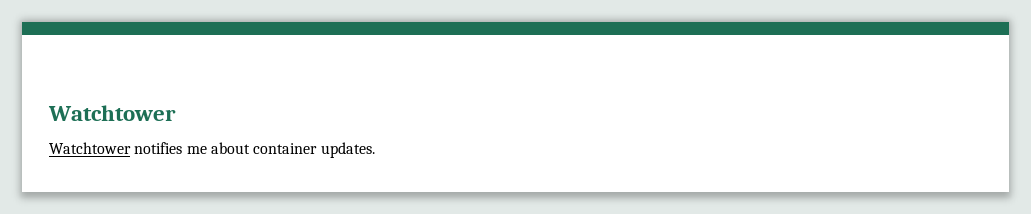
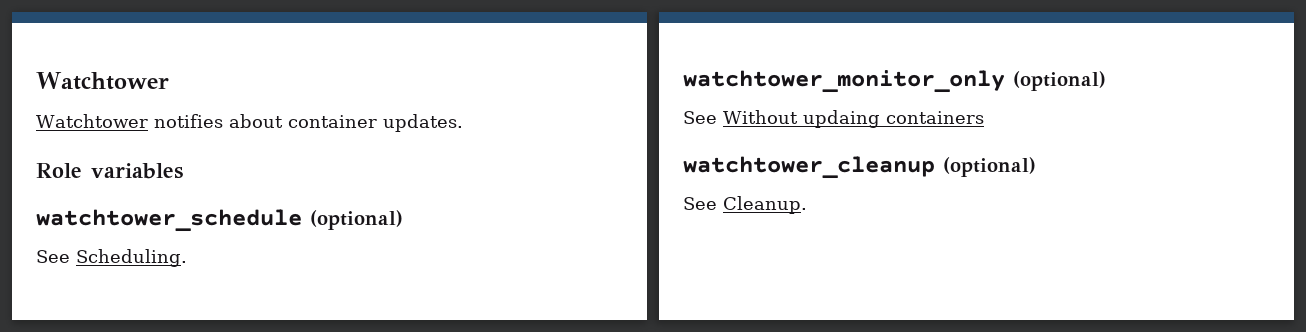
[186,146,207,154] me -> (223, 121) none
(375, 150) none -> [36,163,183,179] [36,209,403,232] [36,249,187,267] [683,70,1106,93] [683,110,984,128] [683,156,1036,179] [683,196,807,214] // Role variables // watchtower_schedule (optional) // See Scheduling. // watchtower_monitor_only (optional) // See Without updaing containers // watchtower_cleanup (optional) // See Cleanup.

